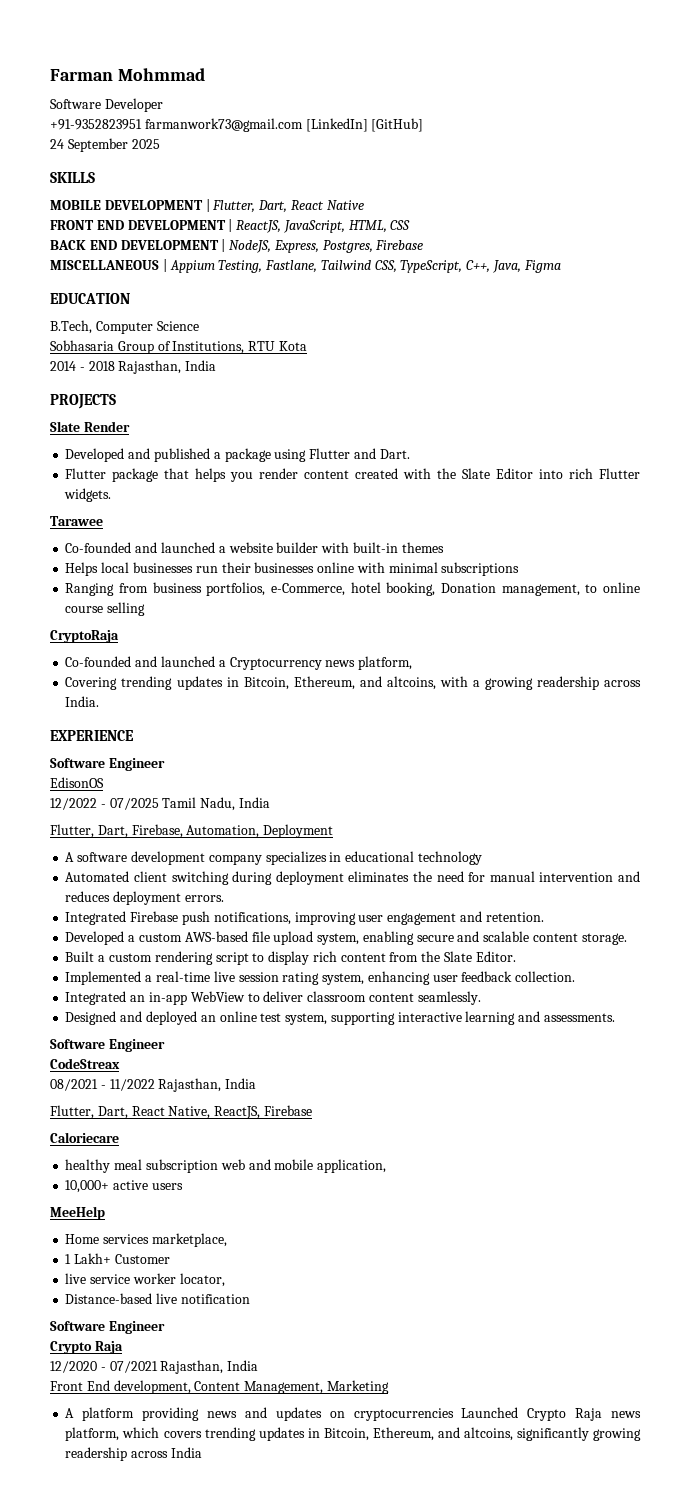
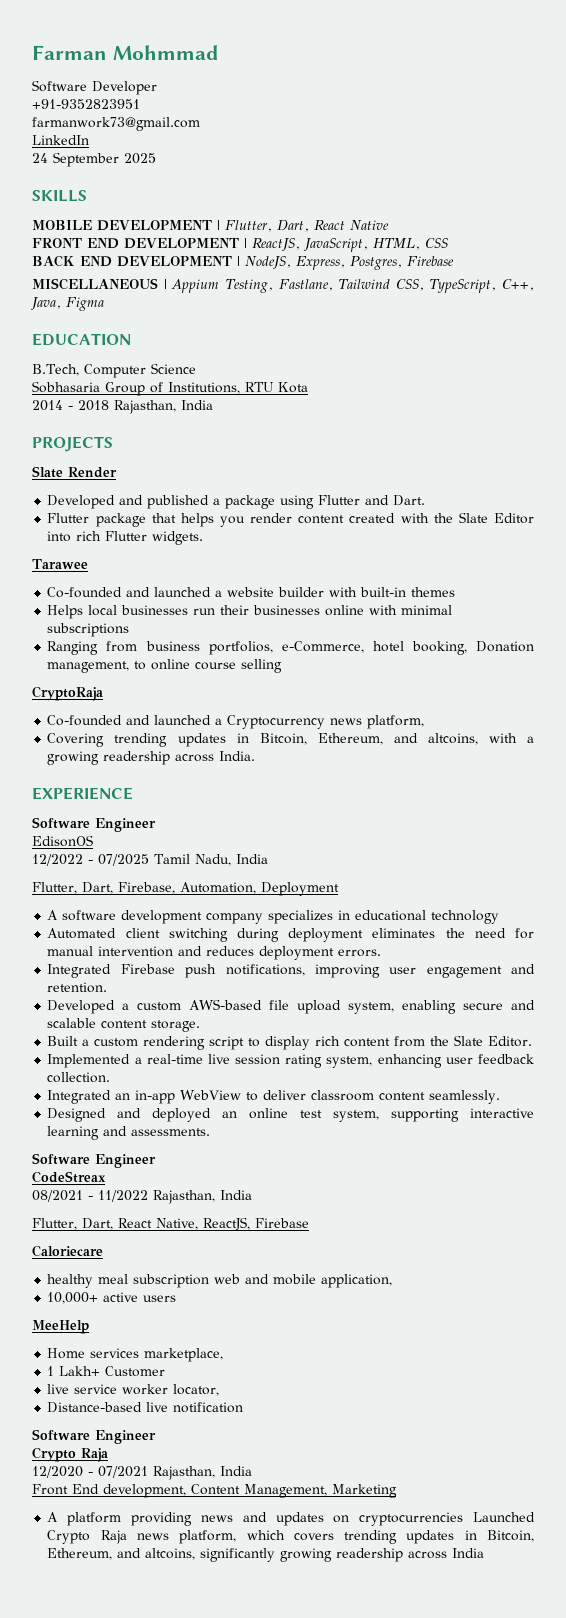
(142, 124) none -> (140, 104) //
[305,118,424,132] [LinkedIn] [GitHub] -> [32,135,89,145] // LinkedIn

